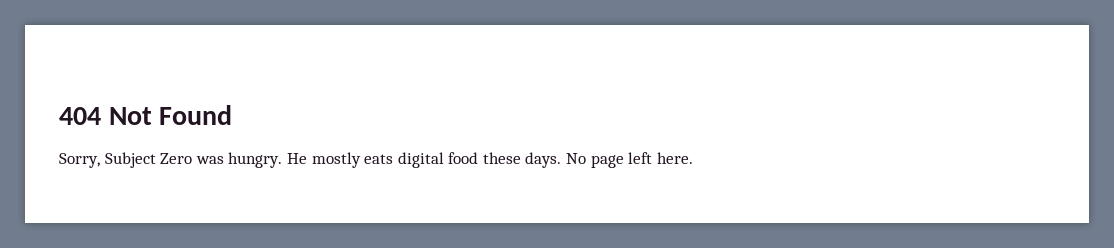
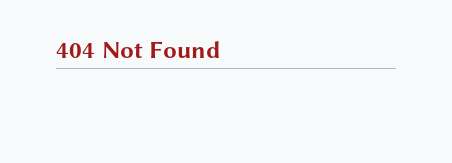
[59,152,693,168] // Sorry, Subject Zero was hungry. He mostly eats digital food these days. No page left here. -> (221, 49) none

